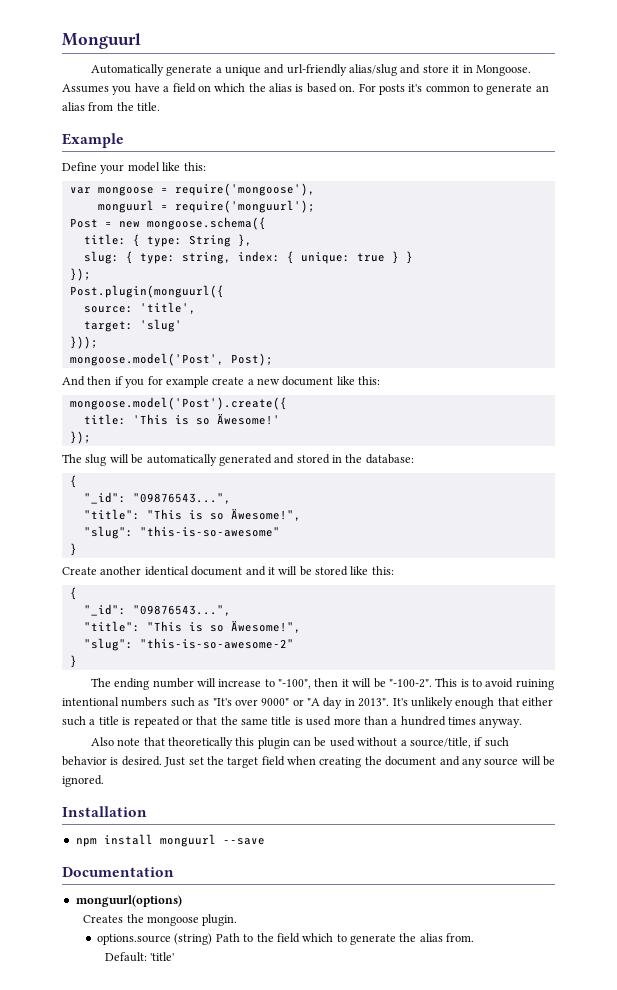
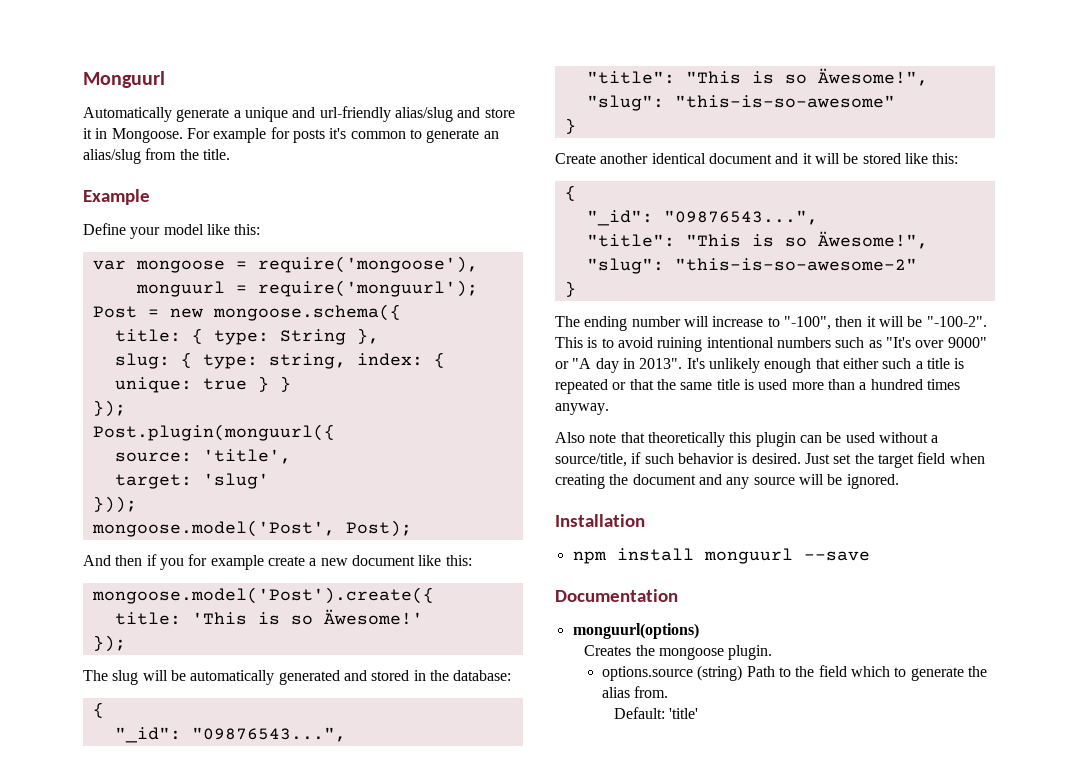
[62,83,376,95] Assumes you have a field on which the alias is based on. For -> [186,127,290,143] For example for
[62,102,85,111] alias -> [83,149,141,164] alias/slug

